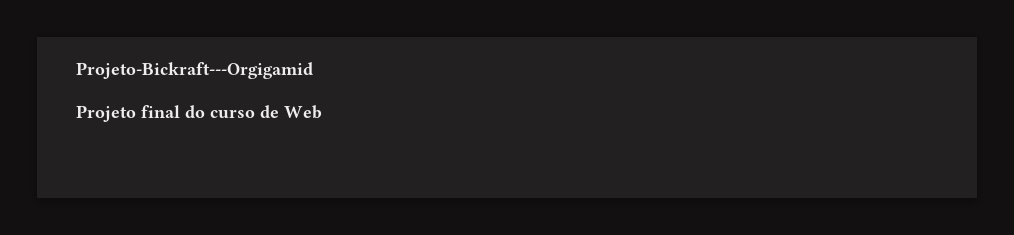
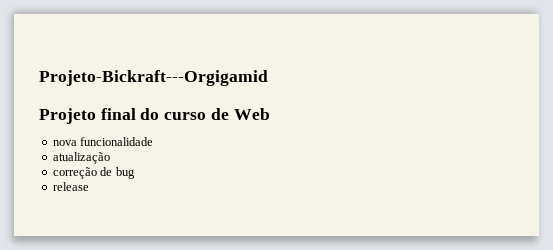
(322, 112) none -> [52,137,154,146] [52,152,110,164] [52,167,135,179] [52,182,89,191] // nova funcionalidade // atualização // correção de bug // release

